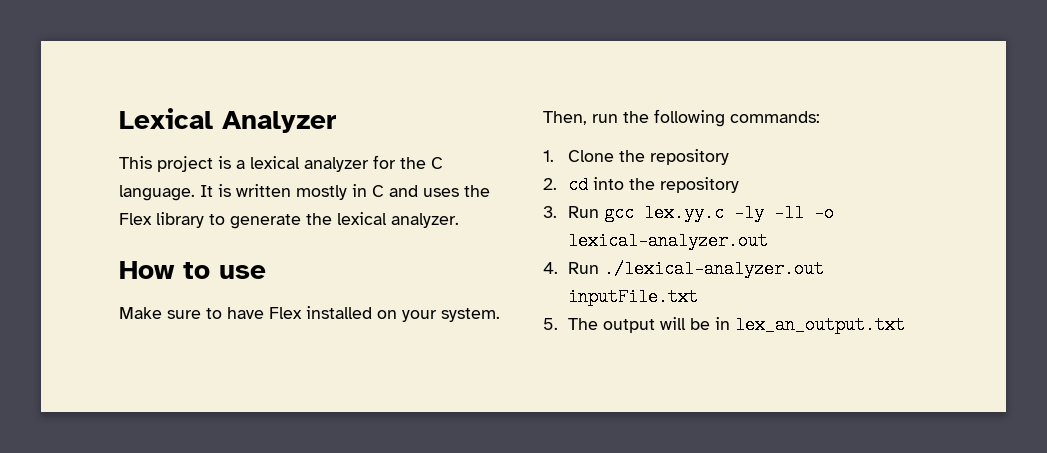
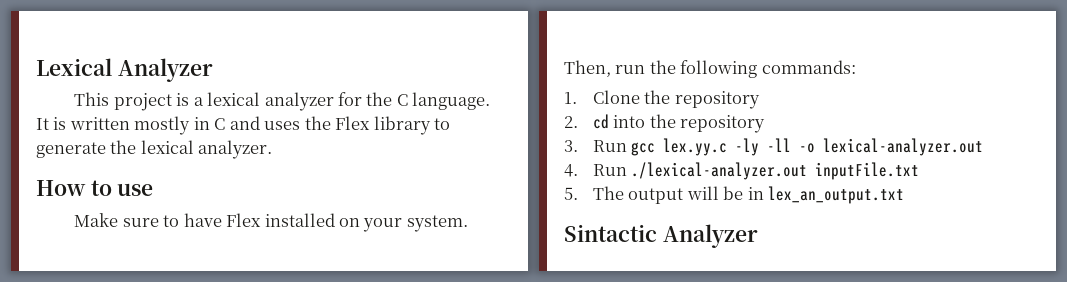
(906, 325) none -> [564,224,758,248] // Sintactic Analyzer

